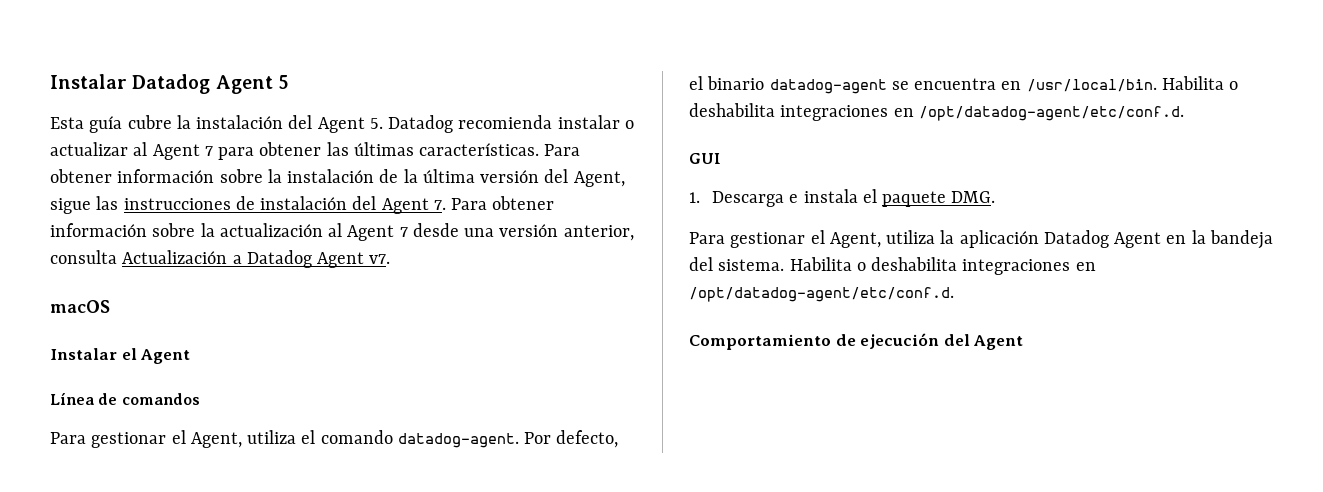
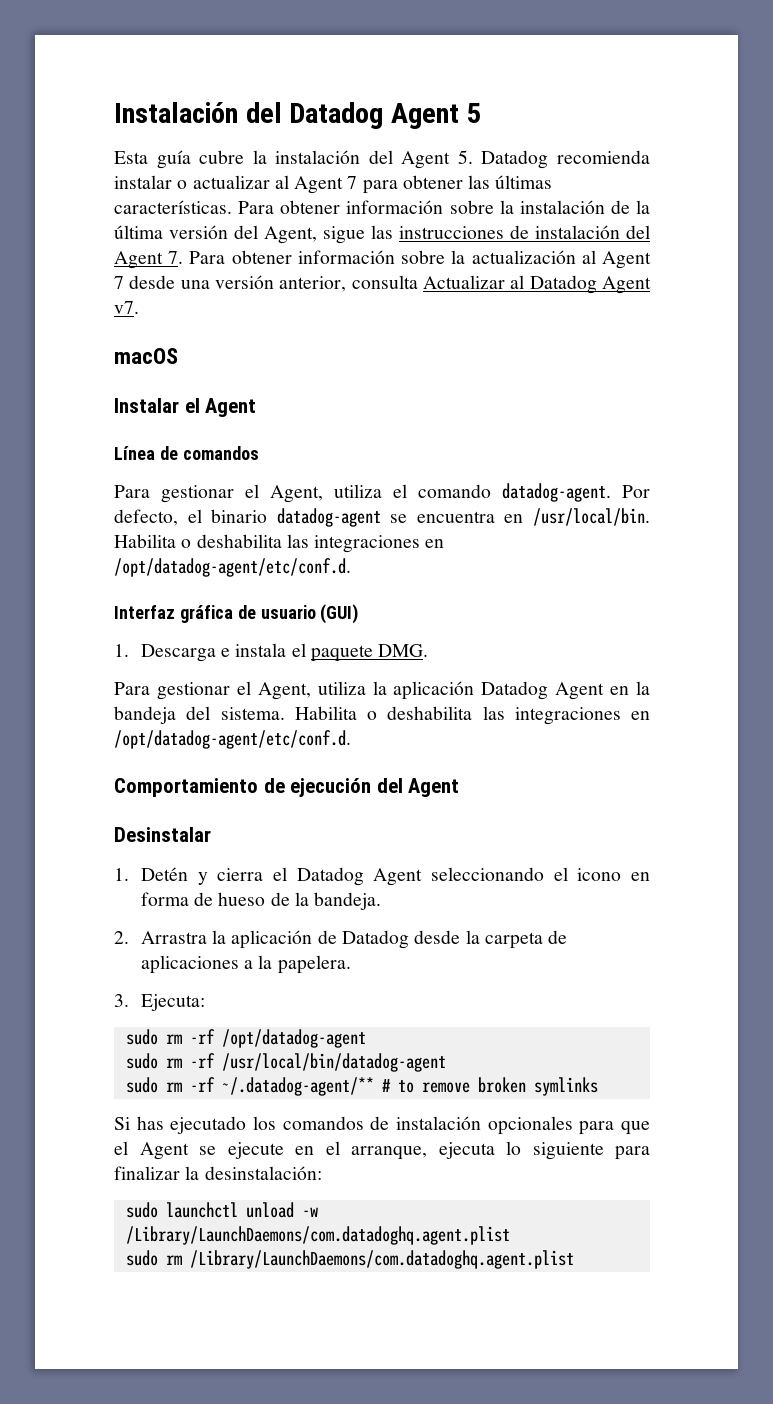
[50,74,127,89] Instalar -> [114,102,282,123] Instalación del
[122,250,242,264] Actualización a -> [423,275,525,289] Actualizar al
[780,105,1184,121] [689,153,721,164] integraciones en /opt/datadog-agent/etc/conf.d. // GUI -> [286,534,445,553] [114,558,351,577] [114,604,359,624] las integraciones en /opt/datadog-agent/etc/conf.d. // Interfaz gráfica de usuario (GUI)
(958, 264) none -> [482,706,505,720] las
(1024, 342) none -> [114,827,211,842] [114,867,650,886] [140,892,382,910] [114,930,568,949] [140,955,351,974] [114,994,205,1011] [125,1029,366,1048] [125,1053,446,1072] [125,1077,598,1096] [114,1116,650,1135] [114,1141,650,1160] [114,1166,322,1180] [125,1202,318,1218] [125,1226,510,1245] [125,1250,574,1269] // Desinstalar // 1. Detén y cierra el Datadog Agent seleccionando el icono en forma de hueso de la bandeja. // 2. Arrastra la aplicación de Datadog desde la carpeta de aplicaciones a la papelera. // 3. Ejecuta: // sudo rm -rf /opt/datadog-agent // sudo rm -rf /usr/local/bin/datadog-agent // sudo rm -rf ~/.datadog-agent/** # to remove broken symlinks // Si has ejecutado los comandos de instalación opcionales para que el Agent se ejecute en el arranque, ejecuta lo siguiente para finalizar la desinstalación: // sudo launchctl unload -w /Library/LaunchDaemons/com.datadoghq.agent.plist // sudo rm /Library/LaunchDaemons/com.datadoghq.agent.plist

